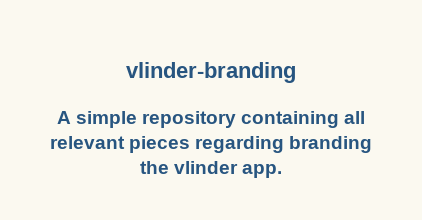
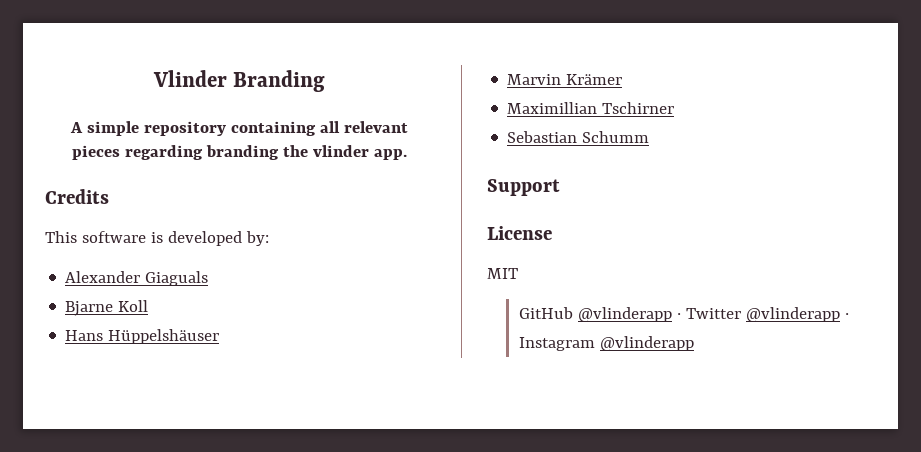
[126,62,296,83] vlinder-branding -> [152,70,326,92] Vlinder Branding
(283, 171) none -> [45,189,109,204] [45,231,269,246] [65,271,209,286] [65,300,149,316] [65,329,220,344] [507,74,623,85] [507,102,675,114] [507,131,650,143] [487,179,560,196] [487,226,552,240] [487,268,518,279] [519,307,850,322] [519,336,695,351] // Credits // This software is developed by: // Alexander Giaguals // Bjarne Koll // Hans Hüppelshäuser // Marvin Krämer // Maximillian Tschirner // Sebastian Schumm // Support // License // MIT // GitHub @vlinderapp · Twitter @vlinderapp · Instagram @vlinderapp

